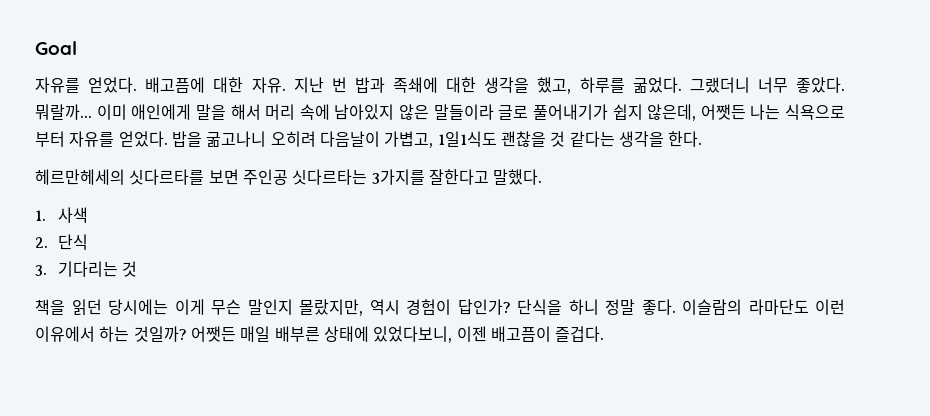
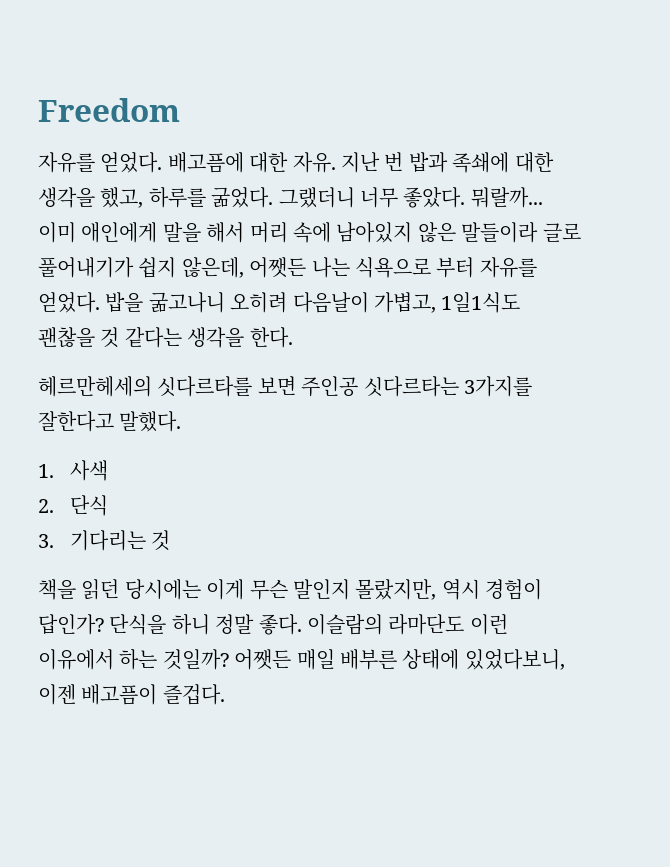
[35,41,77,55] Goal -> [38,98,180,122] Freedom

